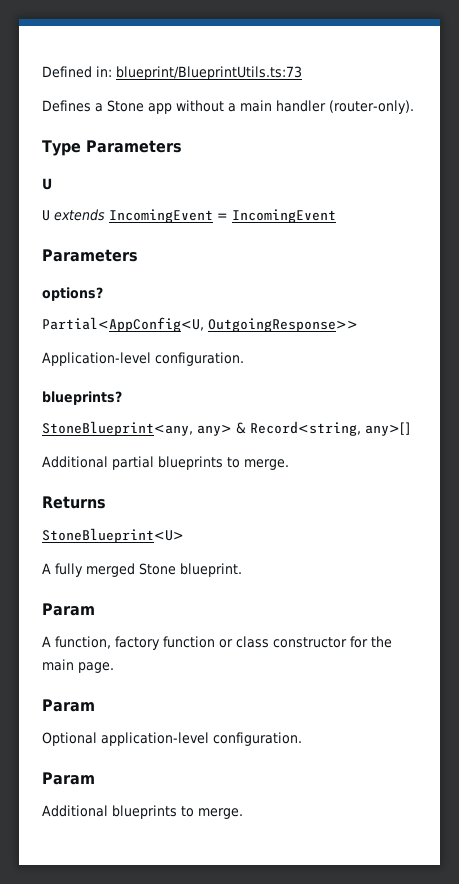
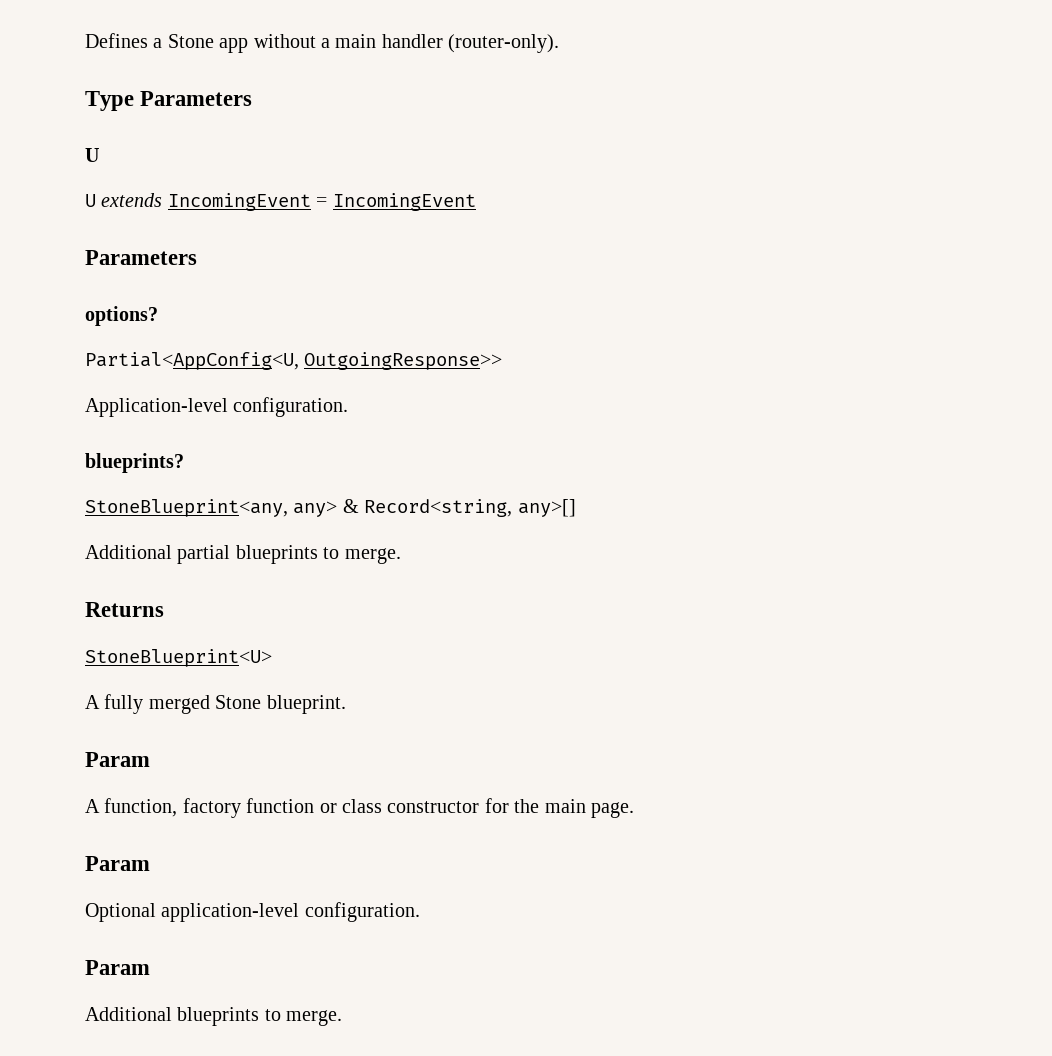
[42,66,302,80] Defined in: blueprint/BlueprintUtils.ts:73 // -> (85, 40) none

